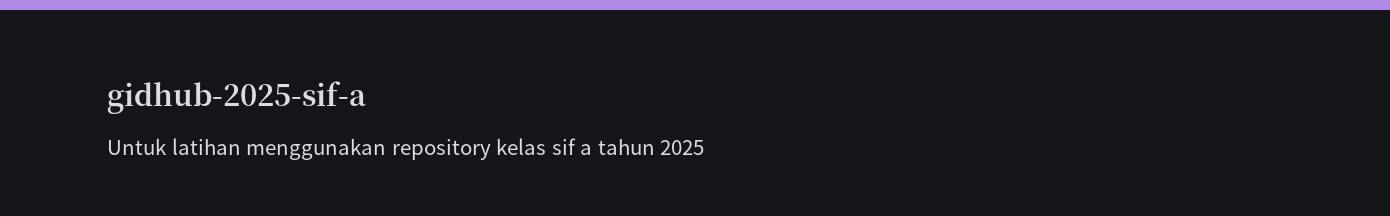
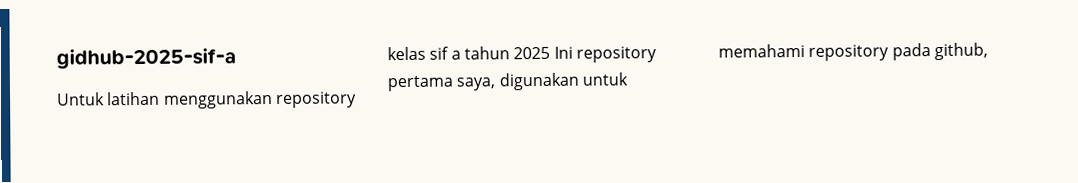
(705, 147) none -> [553,46,657,63] [387,72,628,92] [718,42,988,61] Ini repository pertama saya, digunakan untuk memahami repository pada github,

